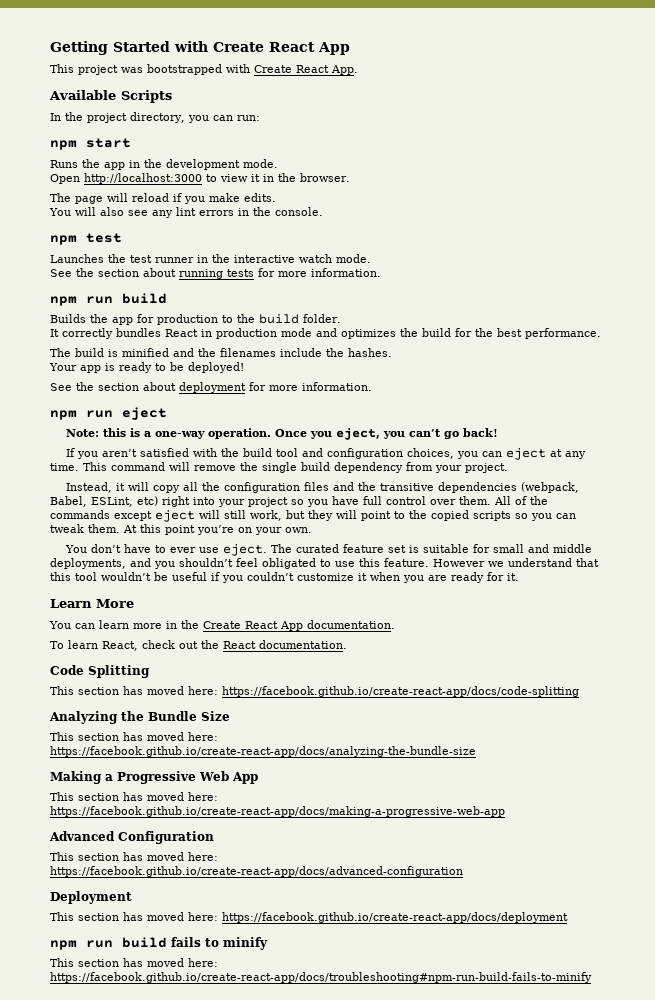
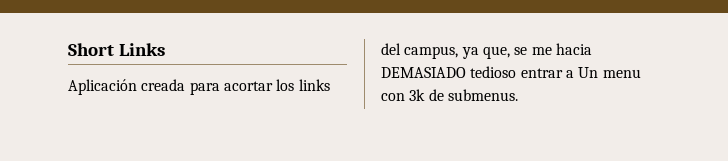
[50,41,350,55] [50,64,358,75] [49,90,172,103] [50,112,260,123] [50,138,131,150] [50,159,278,170] [50,173,350,184] [50,193,276,204] [49,207,323,218] [50,233,122,245] [50,254,371,263] [50,268,381,279] [50,293,167,306] [50,314,341,325] [50,328,601,339] [50,348,392,357] [49,362,244,373] [50,382,372,393] [50,407,167,420] [65,428,498,440] [65,448,586,460] [50,462,508,473] [65,482,579,493] [50,496,548,507] [50,510,576,522] [50,524,312,535] [64,544,592,556] [50,558,599,569] [50,572,519,583] [50,599,134,608] [49,620,395,631] [50,640,347,651] [50,665,150,678] [50,686,579,697] [49,711,230,724] [50,732,218,741] [50,746,476,757] [50,771,258,784] [50,792,218,801] [50,806,505,817] [49,831,214,844] [50,852,218,861] [50,866,463,877] [50,891,132,904] [50,912,568,923] [50,937,268,950] [50,958,218,967] [50,972,592,983] Getting Started with Create React App // This project was bootstrapped with Create React App. // Available Scripts // In the project directory, you can run: // npm start // Runs the app in the development mode. // Open http://localhost:3000 to view it in the browser. // The page will reload if you make edits. // You will also see any lint errors in the console. // npm test // Launches the test runner in the interactive watch mode. // See the section about running tests for more information. // npm run build // Builds the app for production to the build folder. // It correctly bundles React in production mode and optimizes the build for the best performance. // The build is minified and the filenames include the hashes. // Your app is ready to be deployed! // See the section about deployment for more information. // npm run eject // Note: this is a one-way operation. Once you eject, you can’t go back! // If you aren’t satisfied with the build tool and configuration choices, you can eject at any time. This command will remove the single build dependency from your project. // Instead, it will copy all the configuration files and the transitive dependencies (webpack, Babel, ESLint, etc) right into your project so you have full control over them. All of the commands except eject will still work, but they will point to the copied scripts so you can tweak them. At this point you’re on your own. // You don’t have to ever use eject. The curated feature set is suitable for small and middle deployments, and you shouldn’t feel obligated to use this feature. However we understand that this tool wouldn’t be useful if you couldn’t customize it when you are ready for it. // Learn More // You can learn more in the Create React App documentation. // To learn React, check out the React documentation. // Code Splitting // This section has moved here: https://facebook.github.io/create-react-app/docs/code-splitting // Analyzing the Bundle Size // This section has moved here: https://facebook.github.io/create-react-app/docs/analyzing-the-bundle-size // Making a Progressive Web App // This section has moved here: https://facebook.github.io/create-react-app/docs/making-a-progressive-web-app // Advanced Configuration // This section has moved here: https://facebook.github.io/create-react-app/docs/advanced-configuration // Deployment // This section has moved here: https://facebook.github.io/create-react-app/docs/deployment // npm run build fails to minify // This section has moved here: https://facebook.github.io/create-react-app/docs/troubleshooting#npm-run-build-fails-to-minify -> [68,43,165,56] [68,79,330,95] [381,43,592,59] [381,66,641,78] [381,89,518,101] Short Links // Aplicación creada para acortar los links del campus, ya que, se me hacia DEMASIADO tedioso entrar a Un menu con 3k de submenus.

